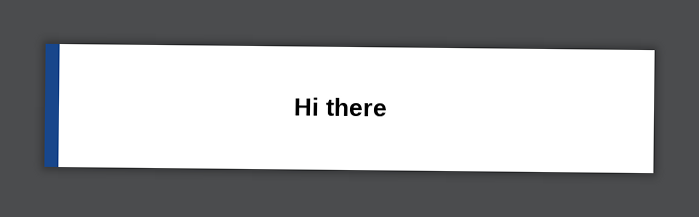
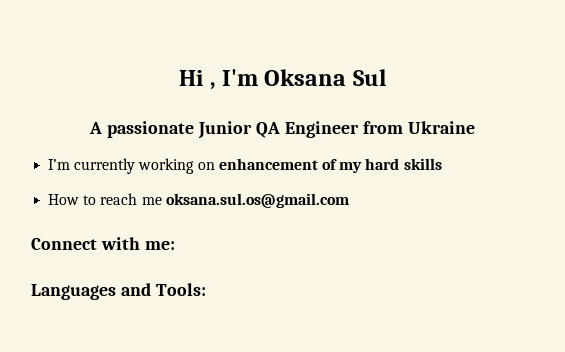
[324,97,388,117] there -> [209,69,386,90] [89,121,475,139] [48,158,442,174] [48,193,349,208] [31,237,175,250] [31,283,206,300] , I'm Oksana Sul // A passionate Junior QA Engineer from Ukraine // I’m currently working on enhancement of my hard skills // How to reach me oksana.sul.os@gmail.com // Connect with me: // Languages and Tools:

